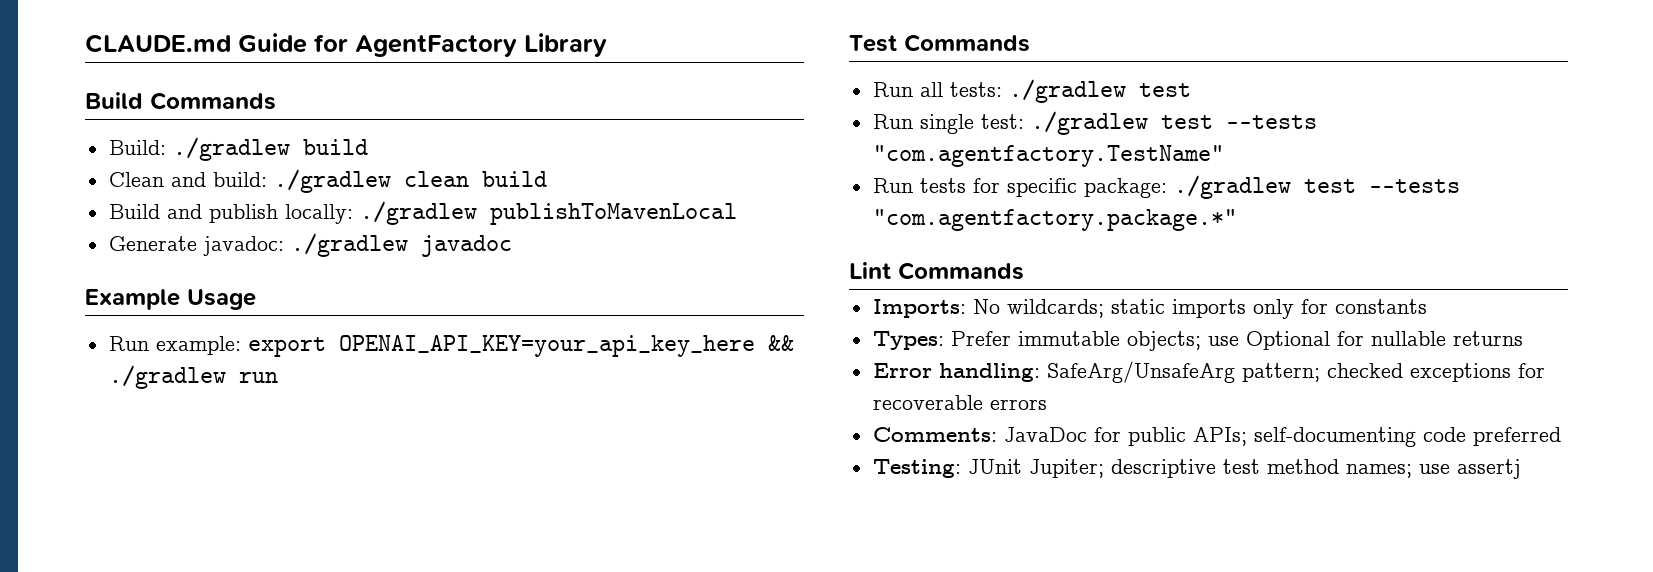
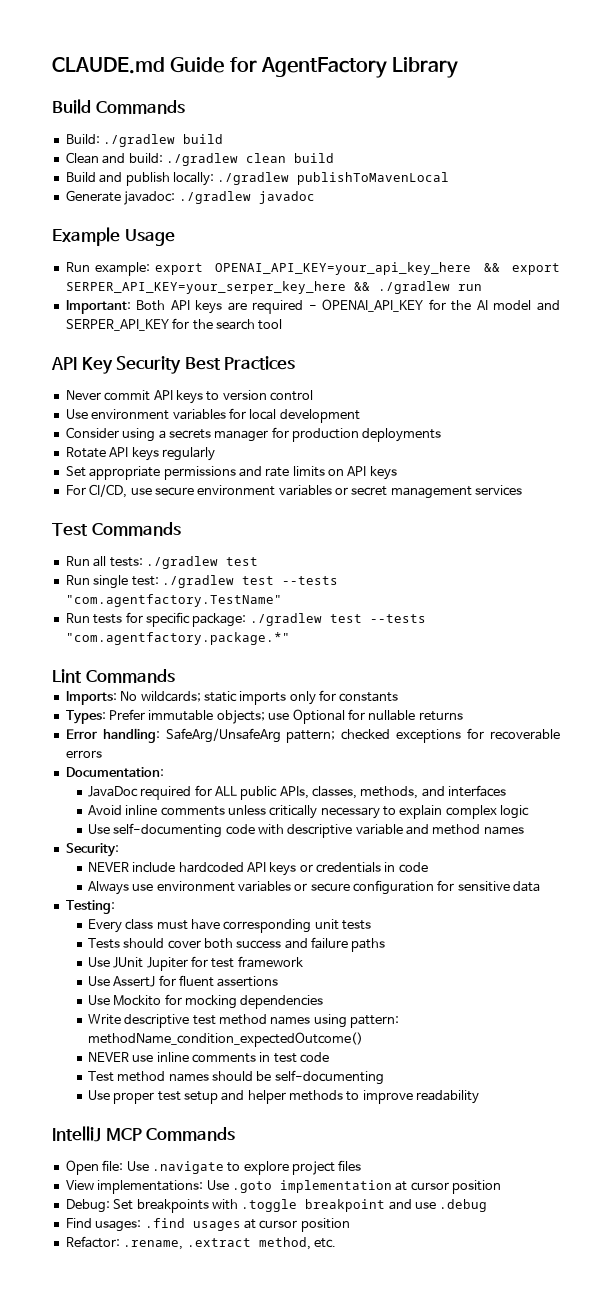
(794, 343) none -> [512,263,560,275] [65,281,370,294] export SERPER_API_KEY=your_serper_key_here &&
(278, 377) none -> [65,299,560,314] [65,318,283,331] [51,356,296,374] [65,390,313,404] [65,408,360,423] [65,427,442,442] [65,447,215,461] [65,466,397,480] [65,484,523,499] // Important: Both API keys are required - OPENAI_API_KEY for the AI model and SERPER_API_KEY for the search tool // API Key Security Best Practices // Never commit API keys to version control // Use environment variables for local development // Consider using a secrets manager for production deployments // Rotate API keys regularly // Set appropriate permissions and rate limits on API keys // For CI/CD, use secure environment variables or secret management services
[872,427,1561,447] [872,459,1521,479] Comments: JavaDoc for public APIs; self-documenting code preferred // Testing: JUnit Jupiter; descriptive test method names; use assertj -> [65,767,164,777] [87,785,507,800] [87,805,530,819] [87,823,524,838] [65,843,119,857] [87,862,428,876] [87,880,541,895] [65,900,115,914] [87,919,372,933] [87,937,386,952] [87,956,303,971] [87,975,279,987] [87,994,324,1009] [87,1014,400,1028] [87,1032,363,1047] [87,1052,330,1063] [87,1070,384,1085] [87,1090,480,1104] [52,1126,236,1142] [65,1160,362,1175] [65,1180,501,1194] [65,1199,488,1213] [65,1218,350,1232] [65,1236,336,1250] Documentation: // JavaDoc required for ALL public APIs, classes, methods, and interfaces // Avoid inline comments unless critically necessary to explain complex logic // Use self-documenting code with descriptive variable and method names // Security: // NEVER include hardcoded API keys or credentials in code // Always use environment variables or secure configuration for sensitive data // Testing: // Every class must have corresponding unit tests // Tests should cover both success and failure paths // Use JUnit Jupiter for test framework // Use AssertJ for fluent assertions // Use Mockito for mocking dependencies // Write descriptive test method names using pattern: methodName_condition_expectedOutcome() // NEVER use inline comments in test code // Test method names should be self-documenting // Use proper test setup and helper methods to improve readability // IntelliJ MCP Commands // Open file: Use .navigate to explore project files // View implementations: Use .goto implementation at cursor position // Debug: Set breakpoints with .toggle breakpoint and use .debug // Find usages: .find usages at cursor position // Refactor: .rename, .extract method, etc.

